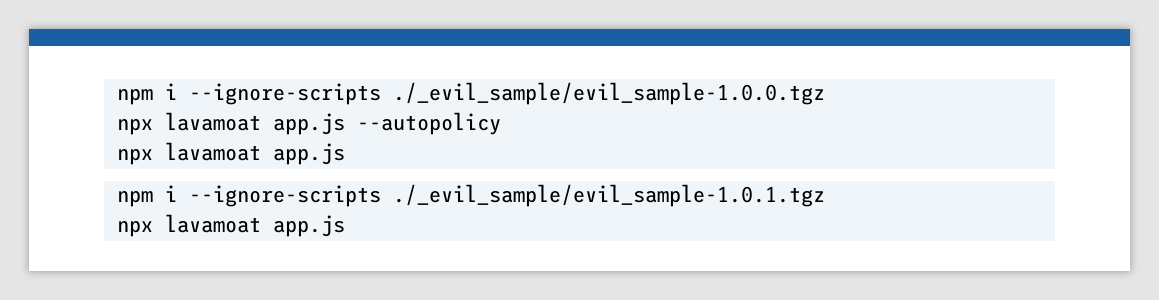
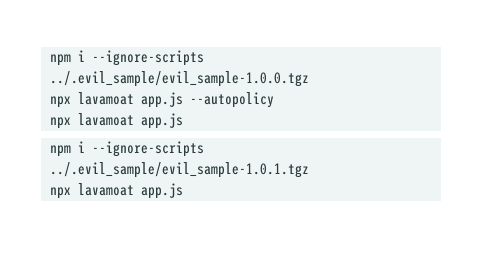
[117,82,826,105] npm i --ignore-scripts ./_evil_sample/evil_sample-1.0.0.tgz -> [49,50,204,66] [49,71,309,87] npm i --ignore-scripts ../.evil_sample/evil_sample-1.0.0.tgz
[393,184,826,207] ./_evil_sample/evil_sample-1.0.1.tgz -> [49,162,309,178] ../.evil_sample/evil_sample-1.0.1.tgz

